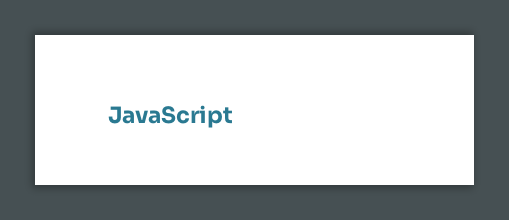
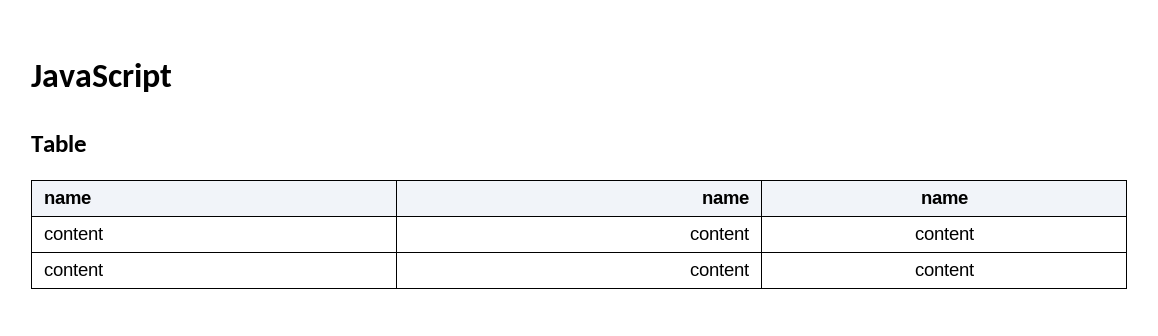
(233, 116) none -> [31,135,87,152] [43,194,91,204] [702,194,750,204] [920,194,968,204] [43,228,103,240] [690,228,750,240] [914,228,974,240] [43,264,103,276] [690,264,750,276] [914,264,974,276] // Table // name | name | name // content | content | content // content | content | content

